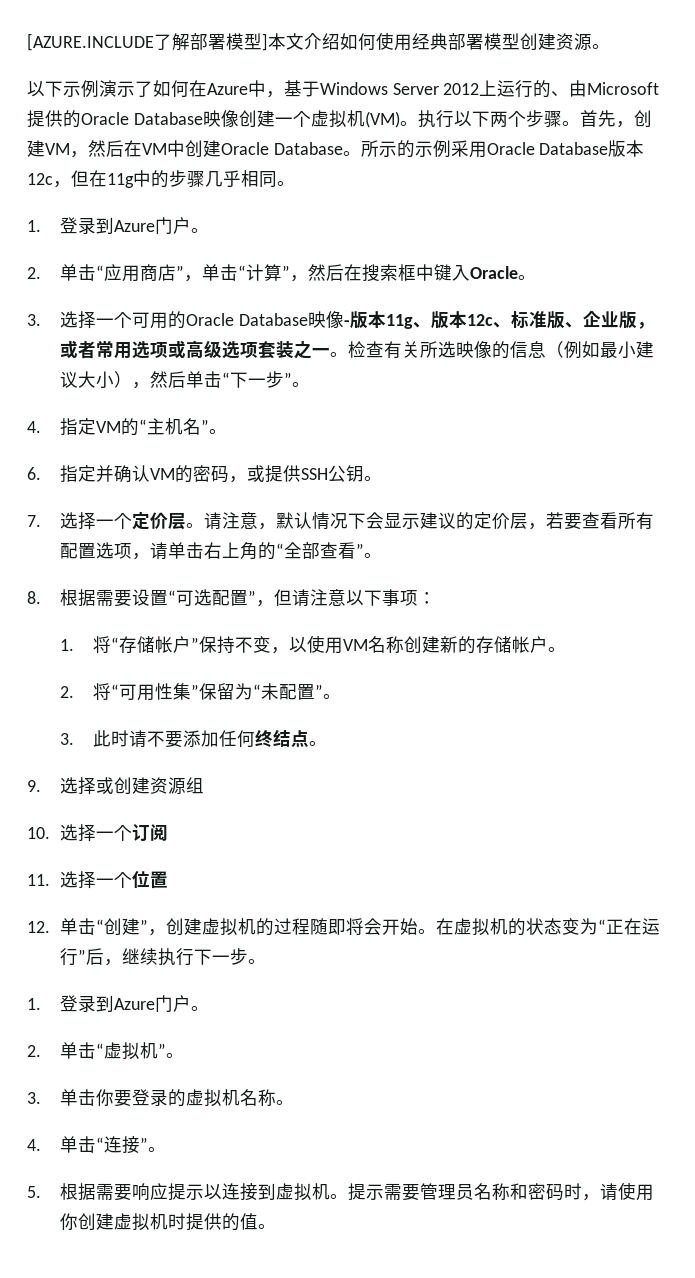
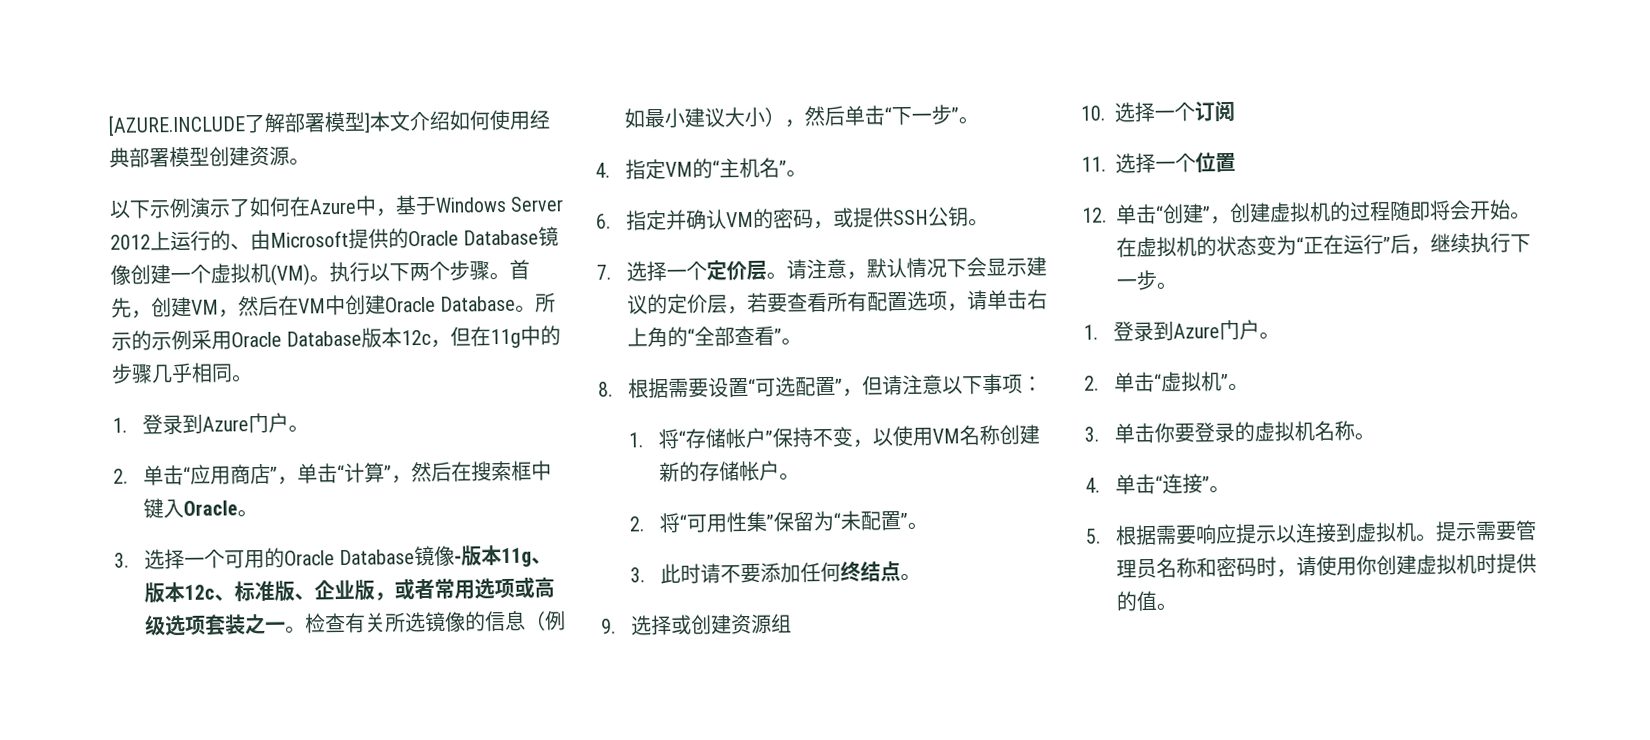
[202,110,221,127] 映 -> [538,226,560,247] 镜
[307,311,326,328] 映 -> [414,545,436,567] 镜
[456,341,475,358] 映 -> [423,611,446,632] 镜

